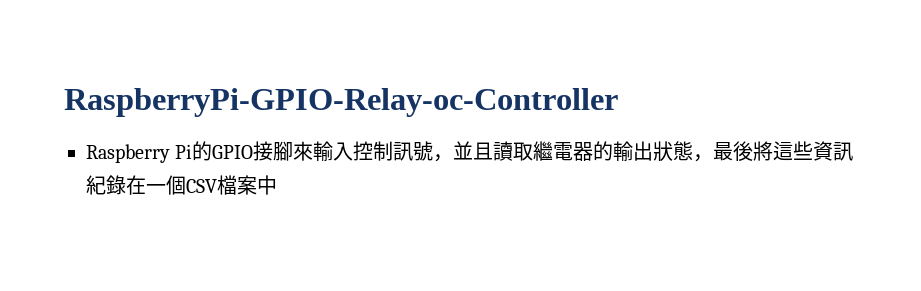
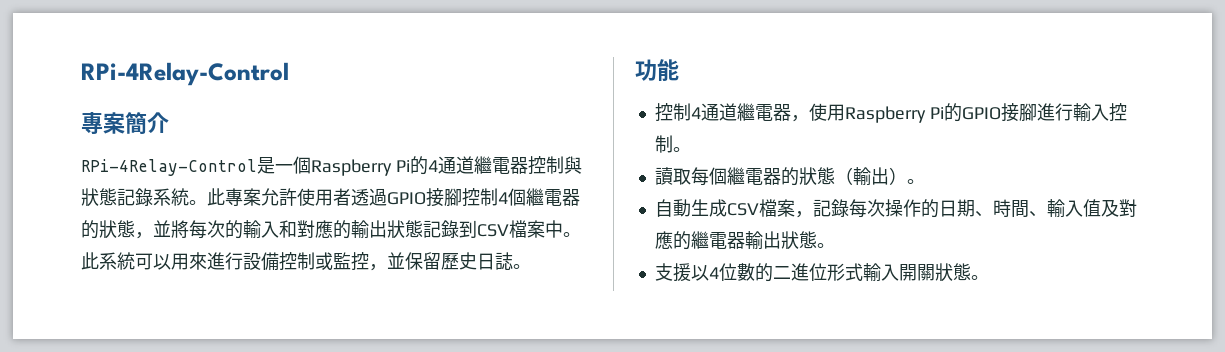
[64,88,618,117] RaspberryPi-GPIO-Relay-oc-Controller // -> [81,62,289,86] [81,112,169,135] [81,156,582,176] [81,188,580,207] [81,220,581,239] [81,252,531,271] [635,59,679,81] [654,103,845,122] RPi-4Relay-Control // 專案簡介 // RPi-4Relay-Control是一個Raspberry Pi的4通道繼電器控制與狀態記錄系統。此專案允許使用者透過GPIO接腳控制4個繼電器的狀態，並將每次的輸入和對應的輸出狀態記錄到CSV檔案中。此系統可以用來進行設備控制或監控，並保留歷史日誌。 // 功能 // 控制4通道繼電器，使用
[293,141,314,161] 來 -> [1036,103,1073,121] 進行
[393,141,854,162] [86,175,277,195] 訊號，並且讀取繼電器的輸出狀態，最後將這些資訊紀錄在一個CSV檔案中 -> [672,147,691,152] [654,167,925,186] [654,199,1137,218] [654,231,835,250] [654,263,989,282] 。 // 讀取每個繼電器的狀態（輸出）。 // 自動生成CSV檔案，記錄每次操作的日期、時間、輸入值及對應的繼電器輸出狀態。 // 支援以4位數的二進位形式輸入開關狀態。

